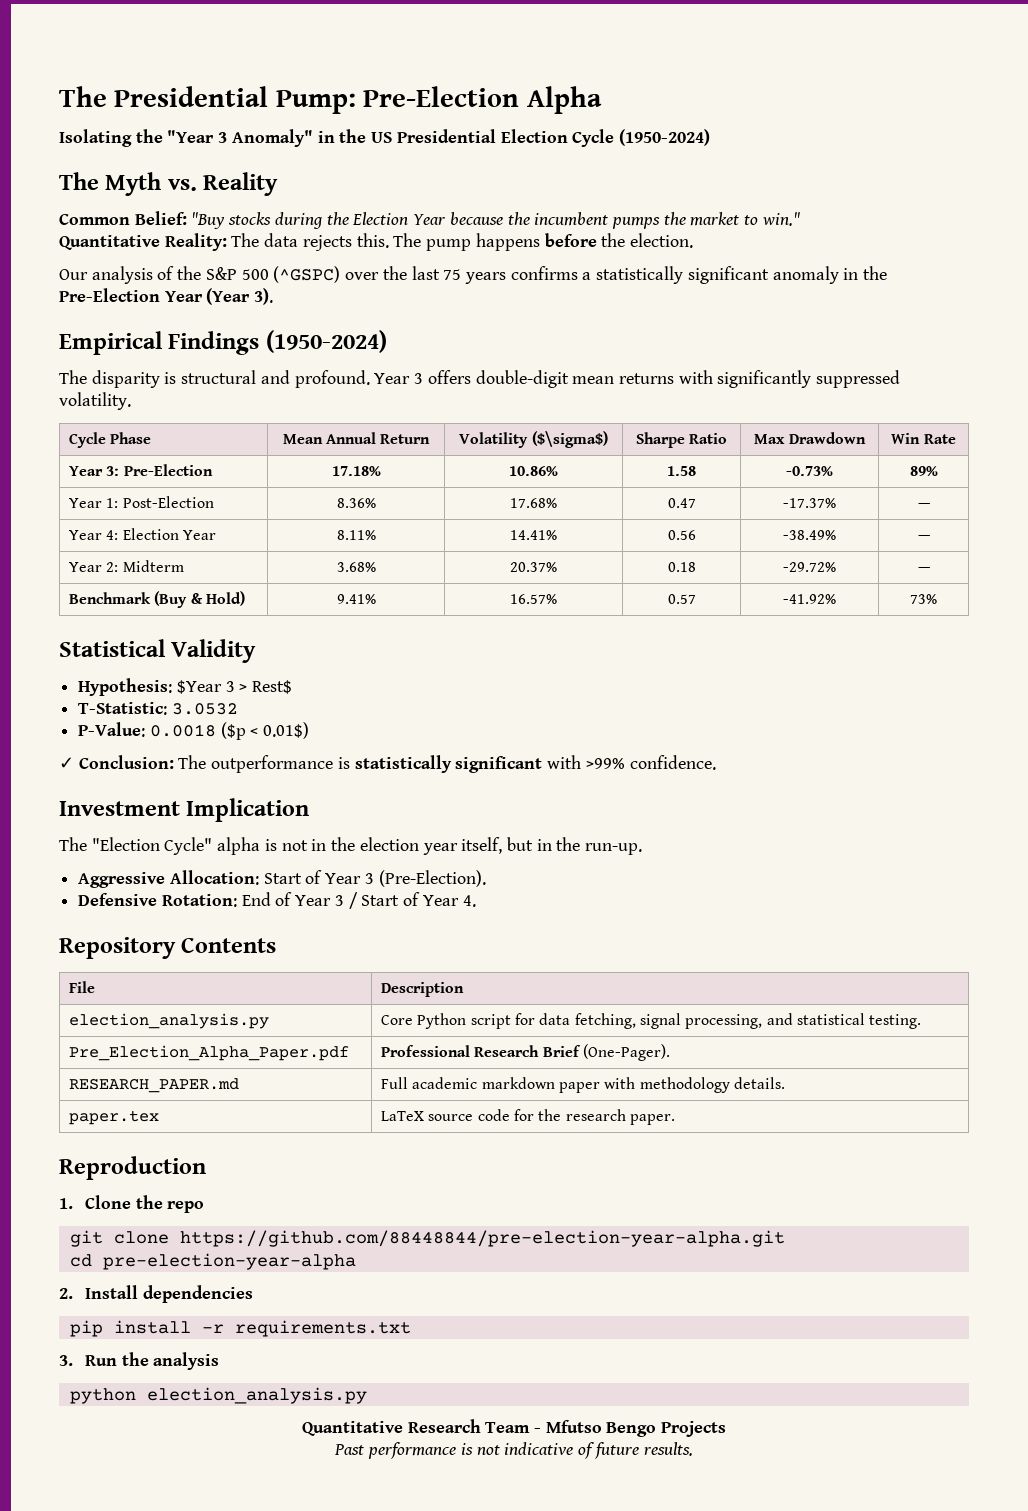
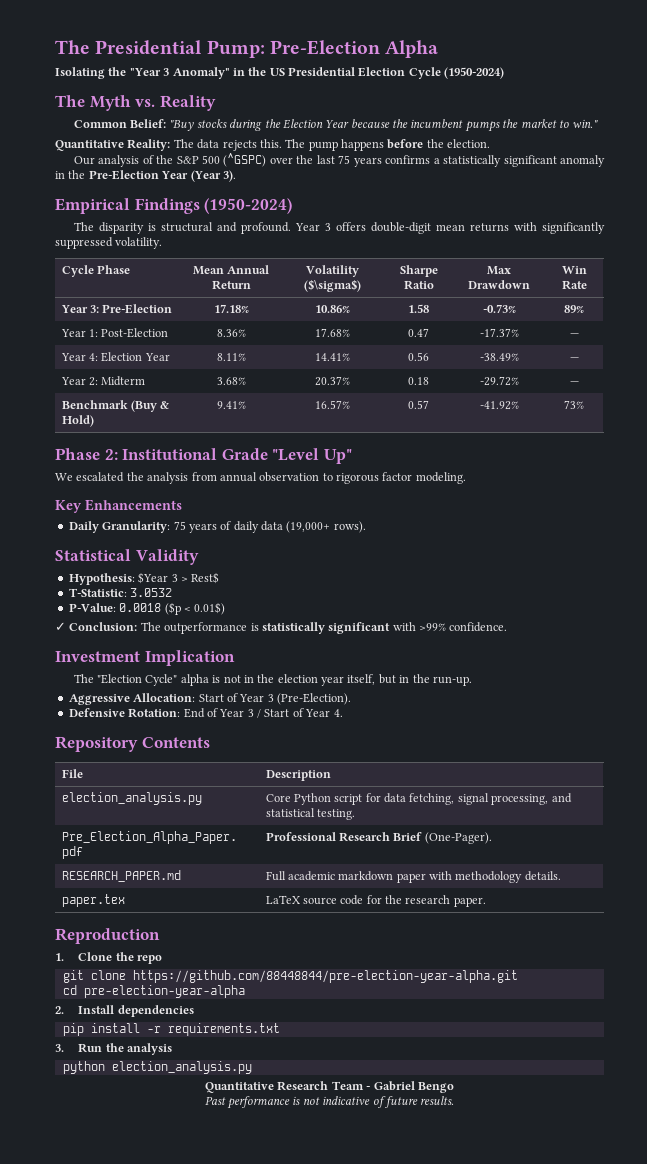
(937, 599) none -> [55,448,352,464] [55,472,466,484] [55,499,182,513] [68,521,366,533] // Phase 2: Institutional Grade "Level Up" // We escalated the analysis from annual observation to rigorous factor modeling. // Key Enhancements // Daily Granularity: 75 years of daily data (19,000+ rows).
[545,1420,602,1433] Mfutso -> [373,1081,415,1091] Gabriel
[661,1421,727,1437] Projects -> (454, 1087) none

